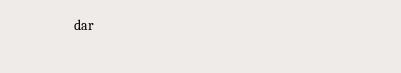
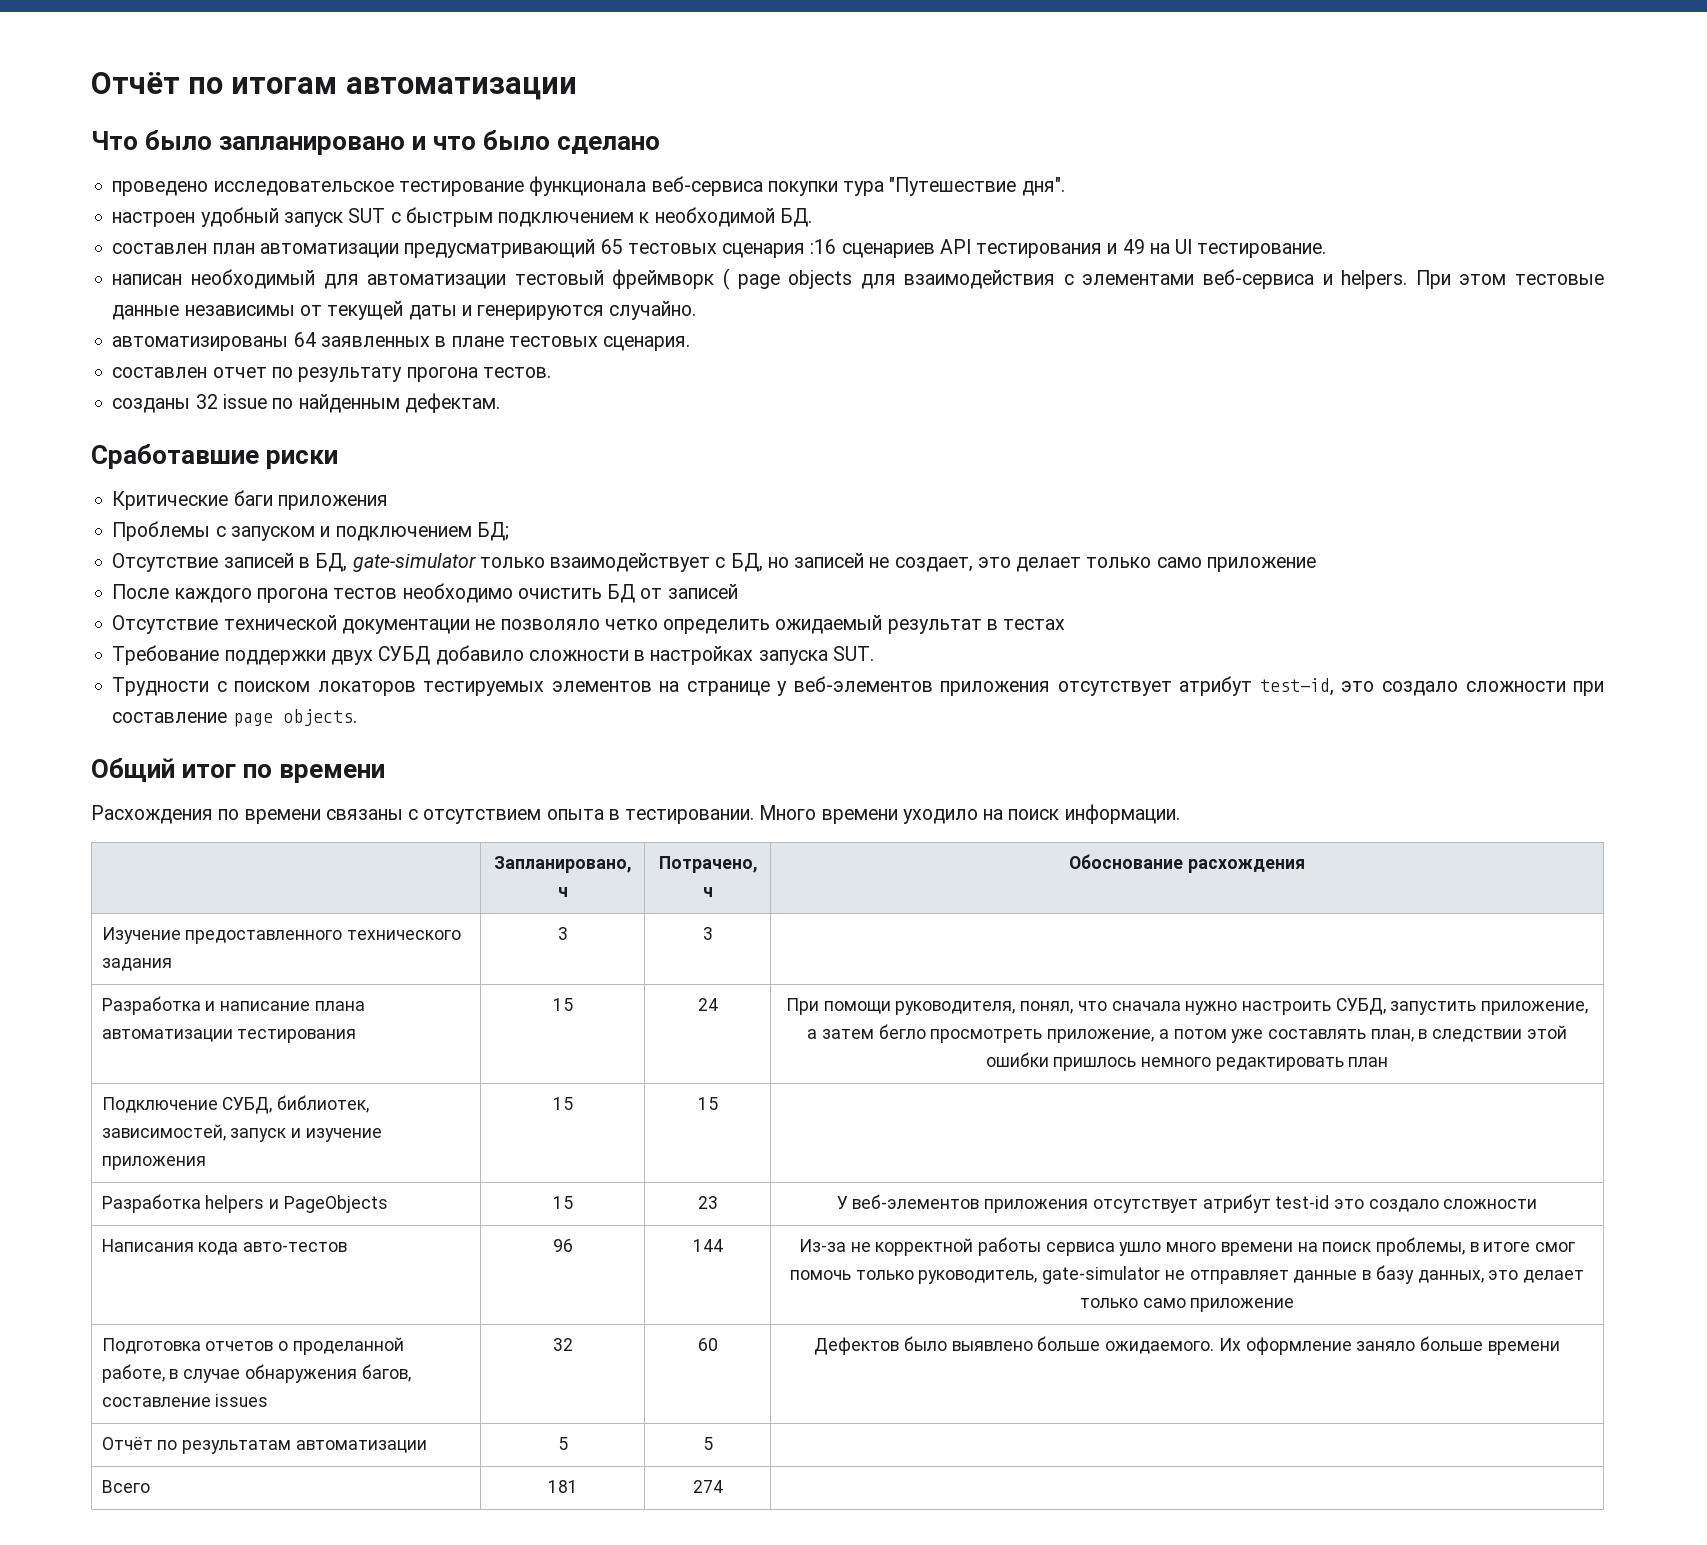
[74,19,94,30] dar -> [91,72,577,100] [91,130,661,155] [112,176,1065,196] [112,207,812,227] [112,239,1327,258] [112,268,1605,290] [112,301,697,320] [112,332,691,351] [112,367,551,382] [112,393,500,413] [91,444,339,469] [112,490,388,510] [112,521,509,541] [112,553,1316,572] [112,583,738,603] [112,615,1066,634] [112,645,874,665] [112,676,1604,696] [112,709,357,727] [91,758,386,783] [91,804,1180,824] [494,856,631,873] [557,887,568,897] [658,856,757,873] [702,887,713,897] [1069,854,1305,873] [101,927,462,944] [101,958,172,971] [557,927,568,940] [702,927,713,940] [101,996,365,1015] [101,1029,357,1043] [552,998,573,1011] [697,998,718,1011] [785,998,1589,1015] [807,1024,1567,1043] [985,1052,1389,1071] [101,1095,370,1114] [101,1124,382,1142] [101,1156,206,1170] [552,1097,573,1110] [697,1097,718,1110] [101,1194,388,1213] [552,1196,573,1209] [697,1196,718,1209] [836,1194,1538,1213] [101,1239,348,1255] [552,1239,573,1252] [692,1239,723,1252] [798,1237,1576,1256] [790,1265,1584,1284] [1079,1298,1295,1312] [101,1337,404,1355] [101,1364,411,1383] [101,1394,269,1407] [552,1338,573,1351] [697,1338,718,1351] [814,1336,1560,1355] [101,1437,427,1454] [557,1437,568,1450] [702,1437,713,1450] [101,1480,150,1493] [547,1480,578,1493] [692,1480,723,1493] Отчёт по итогам автоматизации // Что было запланировано и что было сделано // проведено исследовательское тестирование функционала веб-сервиса покупки тура "Путешествие дня". // настроен удобный запуск SUT с быстрым подключением к необходимой БД. // составлен план автоматизации предусматривающий 65 тестовых сценария :16 сценариев API тестирования и 49 на UI тестирование. // написан необходимый для автоматизации тестовый фреймворк ( page objects для взаимодействия с элементами веб-сервиса и helpers. При этом тестовые данные независимы от текущей даты и генерируются случайно. // автоматизированы 64 заявленных в плане тестовых сценария. // составлен отчет по результату прогона тестов. // созданы 32 issue по найденным дефектам. // Сработавшие риски // Критические баги приложения // Проблемы с запуском и подключением БД; // Отсутствие записей в БД, gate-simulator только взаимодействует с БД, но записей не создает, это делает только само приложение // После каждого прогона тестов необходимо очистить БД от записей // Отсутствие технической документации не позволяло четко определить ожидаемый результат в тестах // Требование поддержки двух СУБД добавило сложности в настройках запуска SUT. // Трудности с поиском локаторов тестируемых элементов на странице у веб-элементов приложения отсутствует атрибут test-id, это создало сложности при составление page objects. // Общий итог по времени // Расхождения по времени связаны с отсутствием опыта в тестировании. Много времени уходило на поиск информации. // | Запланировано, ч | Потрачено, ч | Обоснование расхождения // Изучение предоставленного технического задания | 3 | 3 | // Разработка и написание плана автоматизации тестирования | 15 | 24 | При помощи руководителя, понял, что сначала нужно настроить СУБД, запустить приложение, а затем бегло просмотреть приложение, а потом уже составлять план, в следствии этой ошибки пришлось немного редактировать план // Подключение СУБД, библиотек, зависимостей, запуск и изучение приложения | 15 | 15 | // Разработка helpers и PageObjects | 15 | 23 | У веб-элементов приложения отсутствует атрибут test-id это создало сложности // Написания кода авто-тестов | 96 | 144 | Из-за не корректной работы сервиса ушло много времени на поиск проблемы, в итоге смог помочь только руководитель, gate-simulator не отправляет данные в базу данных, это делает только само приложение // Подготовка отчетов о проделанной работе, в случае обнаружения багов, составление issues | 32 | 60 | Дефектов было выявлено больше ожидаемого. Их оформление заняло больше времени // Отчёт по результатам автоматизации | 5 | 5 | // Всего | 181 | 274 |

